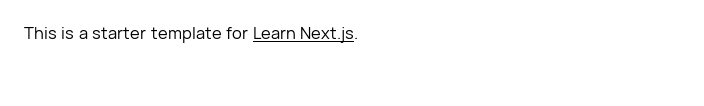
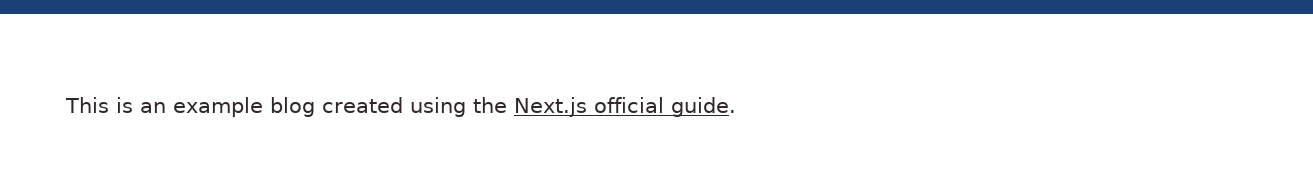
[78,27,359,43] a starter template for Learn Next.js. -> [140,97,736,117] an example blog created using the Next.js official guide.

